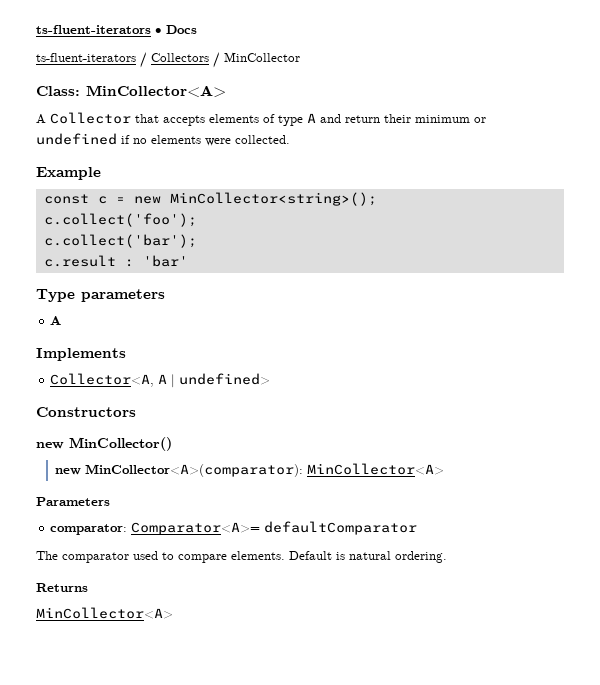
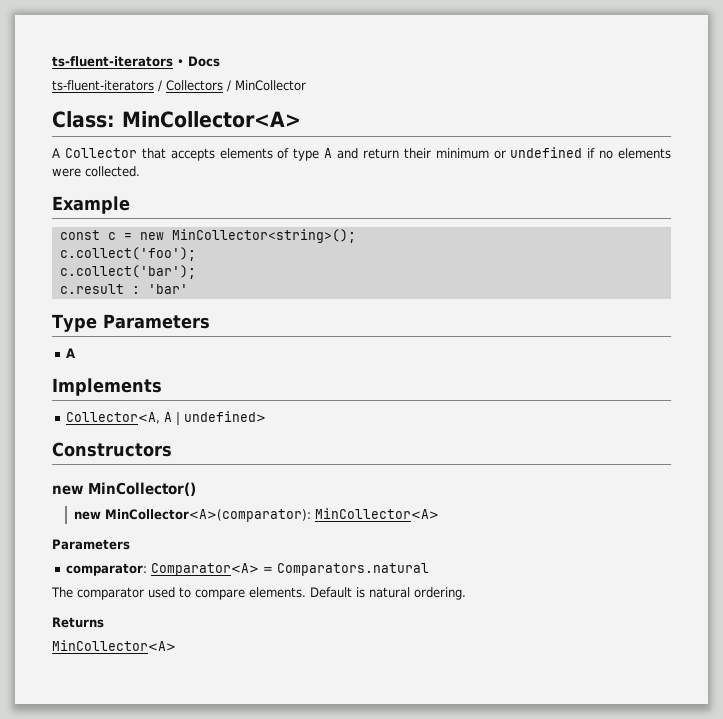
[81,289,165,302] parameters -> [102,314,210,329] Parameters
[131,521,418,535] Comparator<A>= defaultComparator -> [151,563,430,576] Comparator<A> = Comparators.natural

